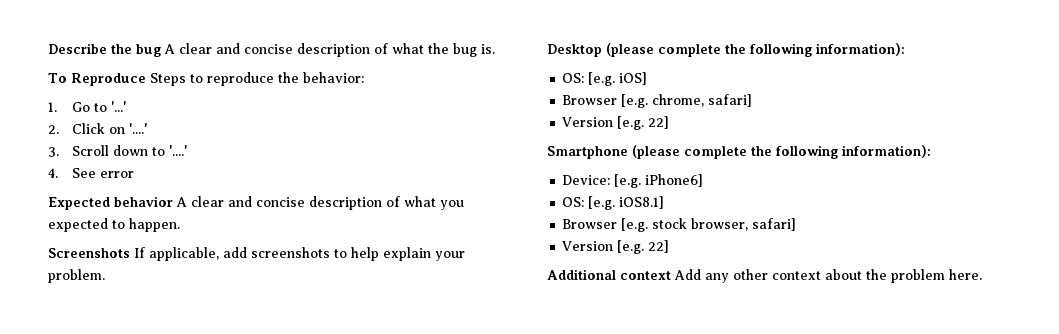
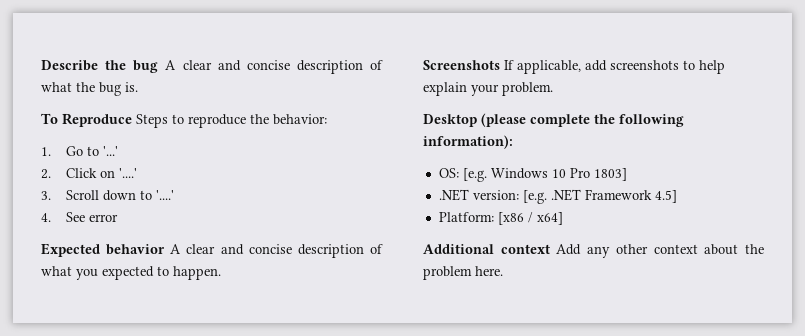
[619,72,648,85] [562,94,753,108] [562,116,670,130] [547,145,931,159] [562,174,704,188] [562,196,665,210] [562,218,797,232] [562,240,670,254] iOS] // Browser [e.g. chrome, safari] // Version [e.g. 22] // Smartphone (please complete the following information): // Device: [e.g. iPhone6] // OS: [e.g. iOS8.1] // Browser [e.g. stock browser, safari] // Version [e.g. 22] -> [490,168,627,181] [438,189,677,204] [438,212,563,225] Windows 10 Pro 1803] // .NET version: [e.g. .NET Framework 4.5] // Platform: [x86 / x64]

